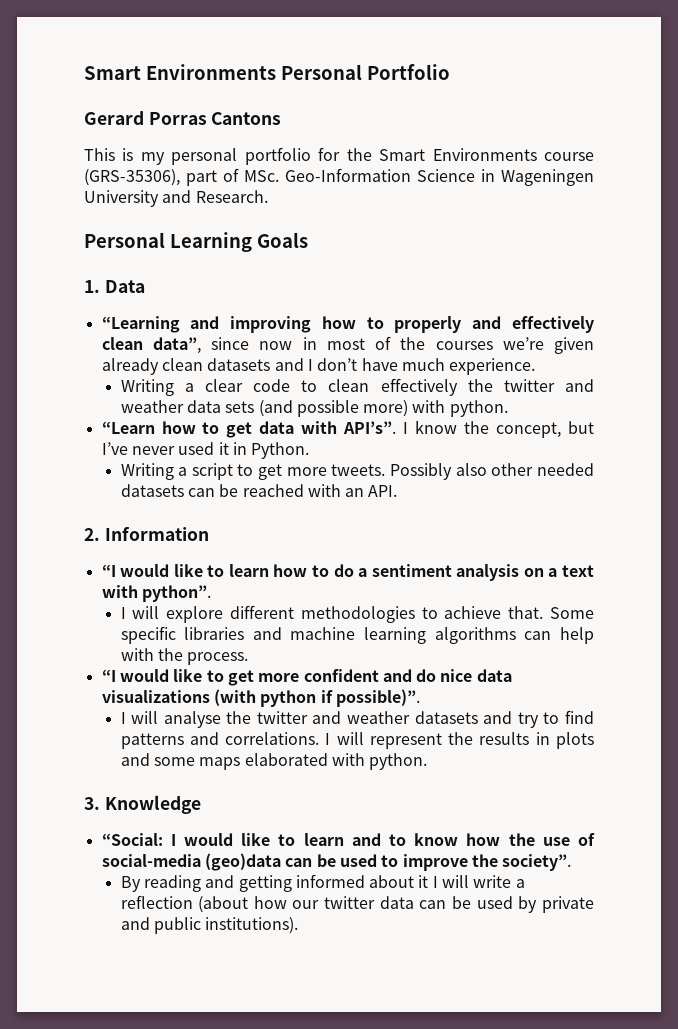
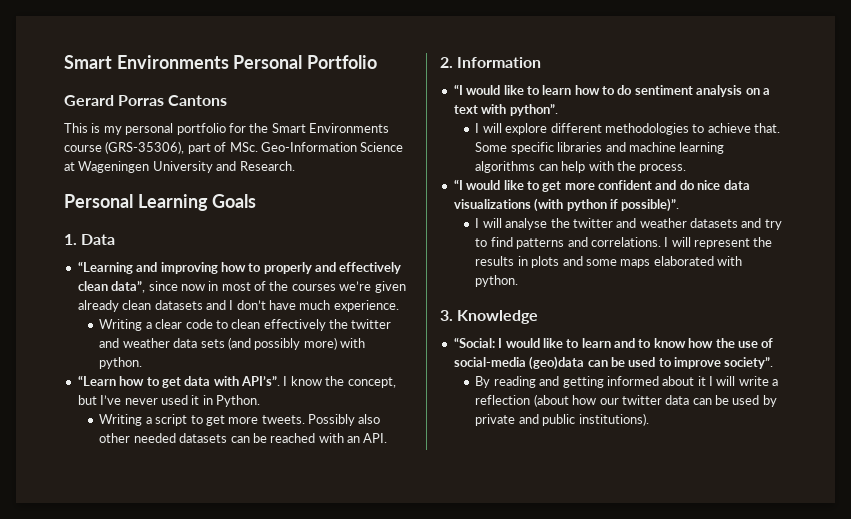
[481,169,495,182] in -> [64,162,75,171] at
[296,400,359,417] possible -> [254,338,301,350] possibly
[358,568,368,577] a -> (633, 90) none
[471,854,498,867] the -> (721, 363) none

